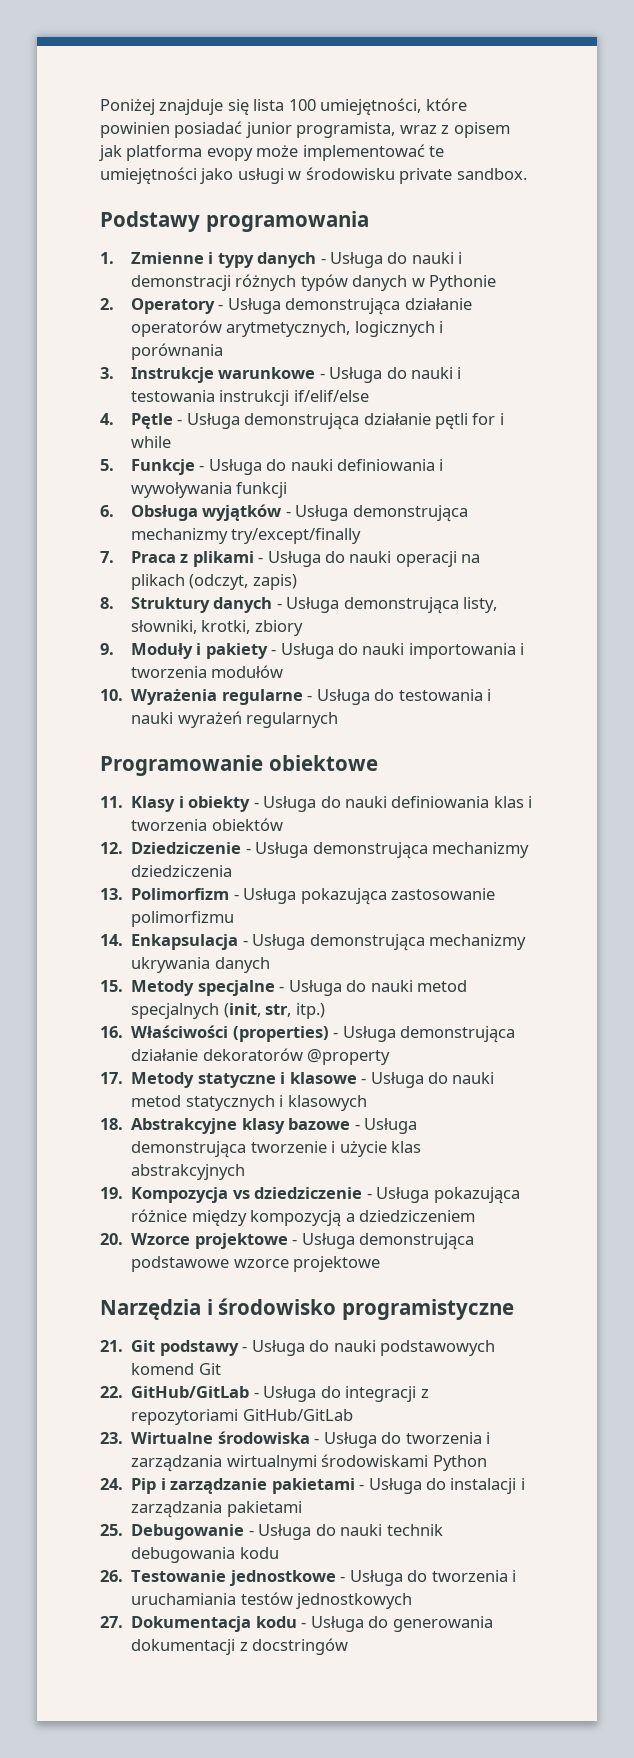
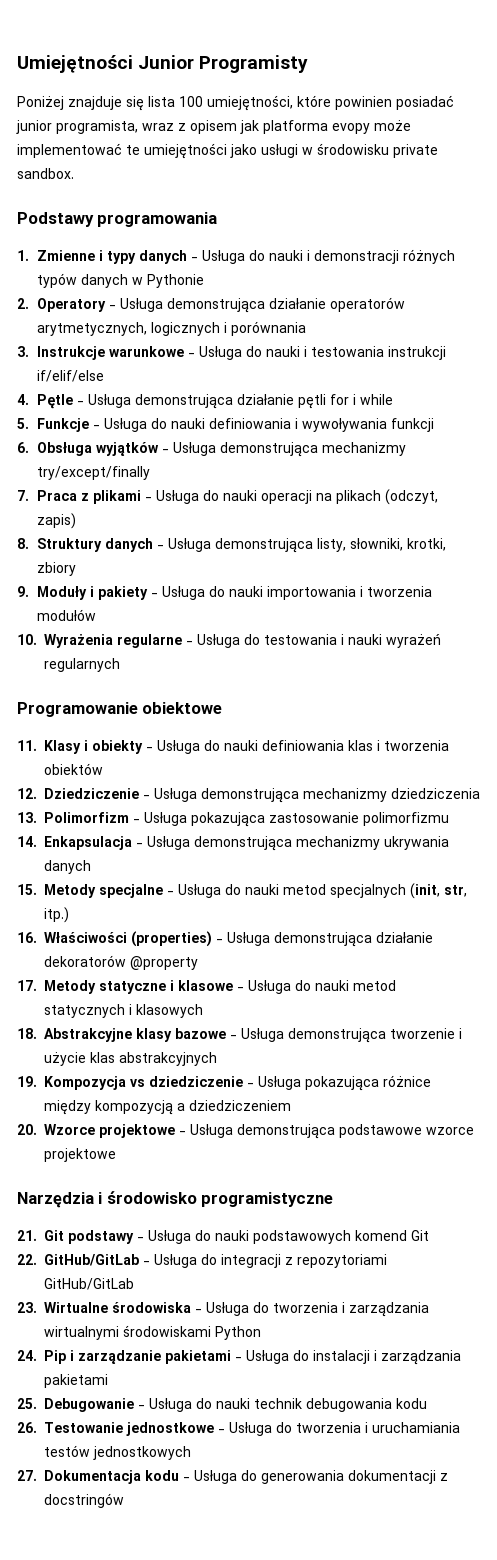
(100, 107) none -> [17,55,309,73] Umiejętności Junior Programisty //

